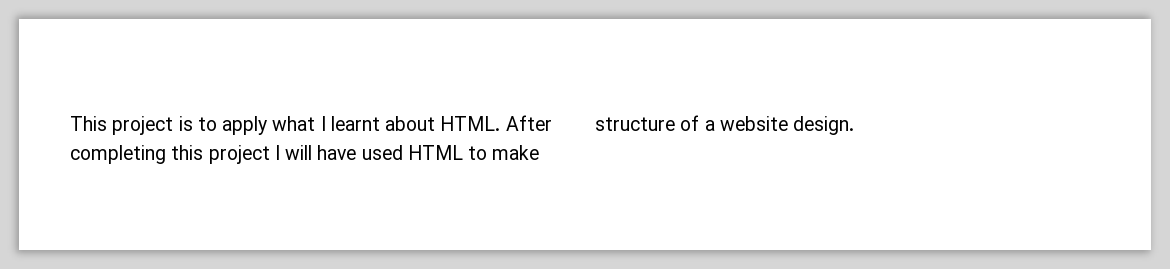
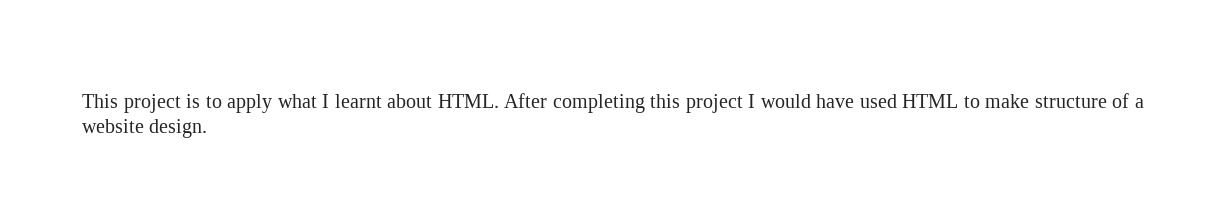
[285,145,313,160] will -> [760,94,811,108] would

